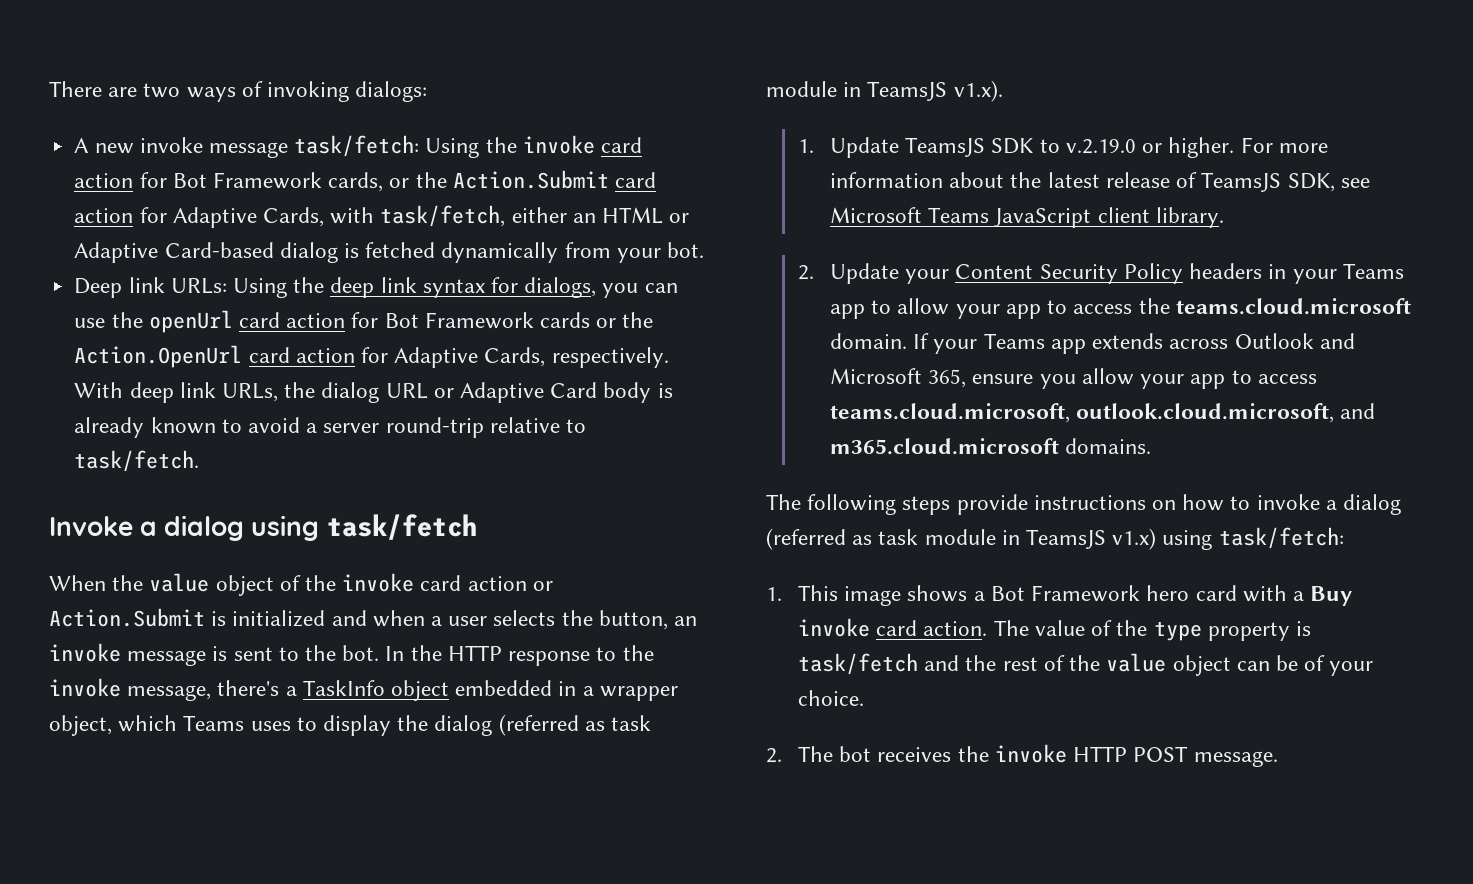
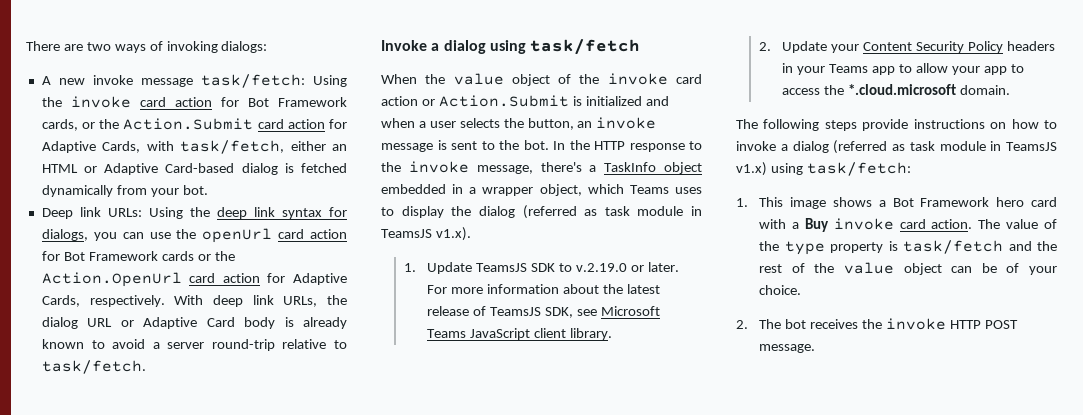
[1168,137,1235,158] higher. -> [647,262,679,272] later.
[1175,298,1411,315] teams.cloud.microsoft -> [848,84,957,95] *.cloud.microsoft
[913,333,1355,354] [830,368,1317,389] [830,403,1376,423] [830,438,1152,455] If your Teams app extends across Outlook and Microsoft 365, ensure you allow your app to access teams.cloud.microsoft, outlook.cloud.microsoft, and m365.cloud.microsoft domains. -> (1011, 90) none

